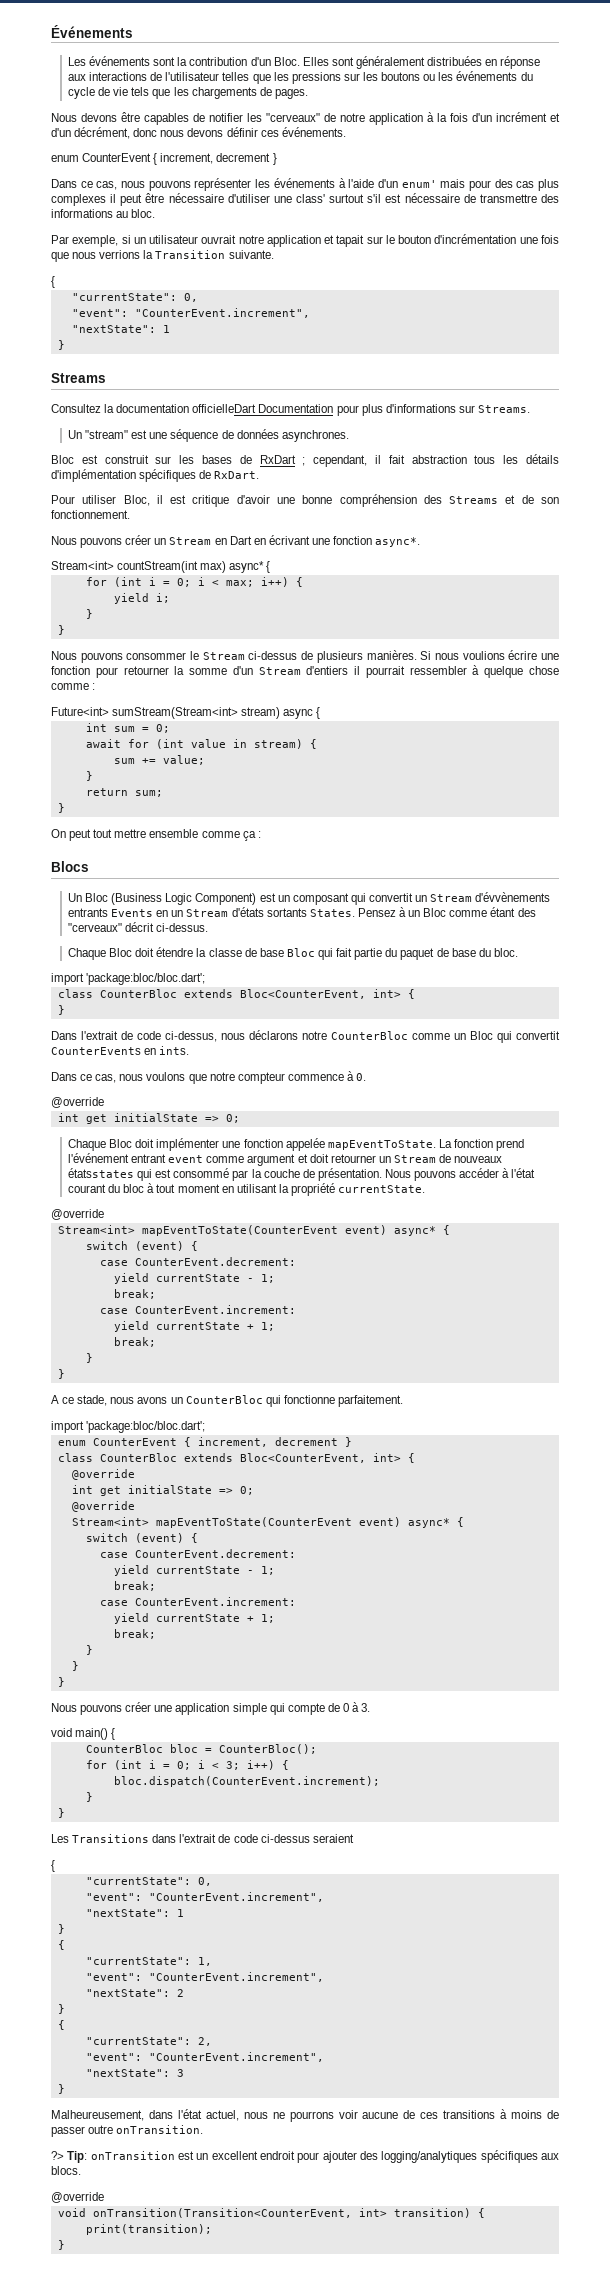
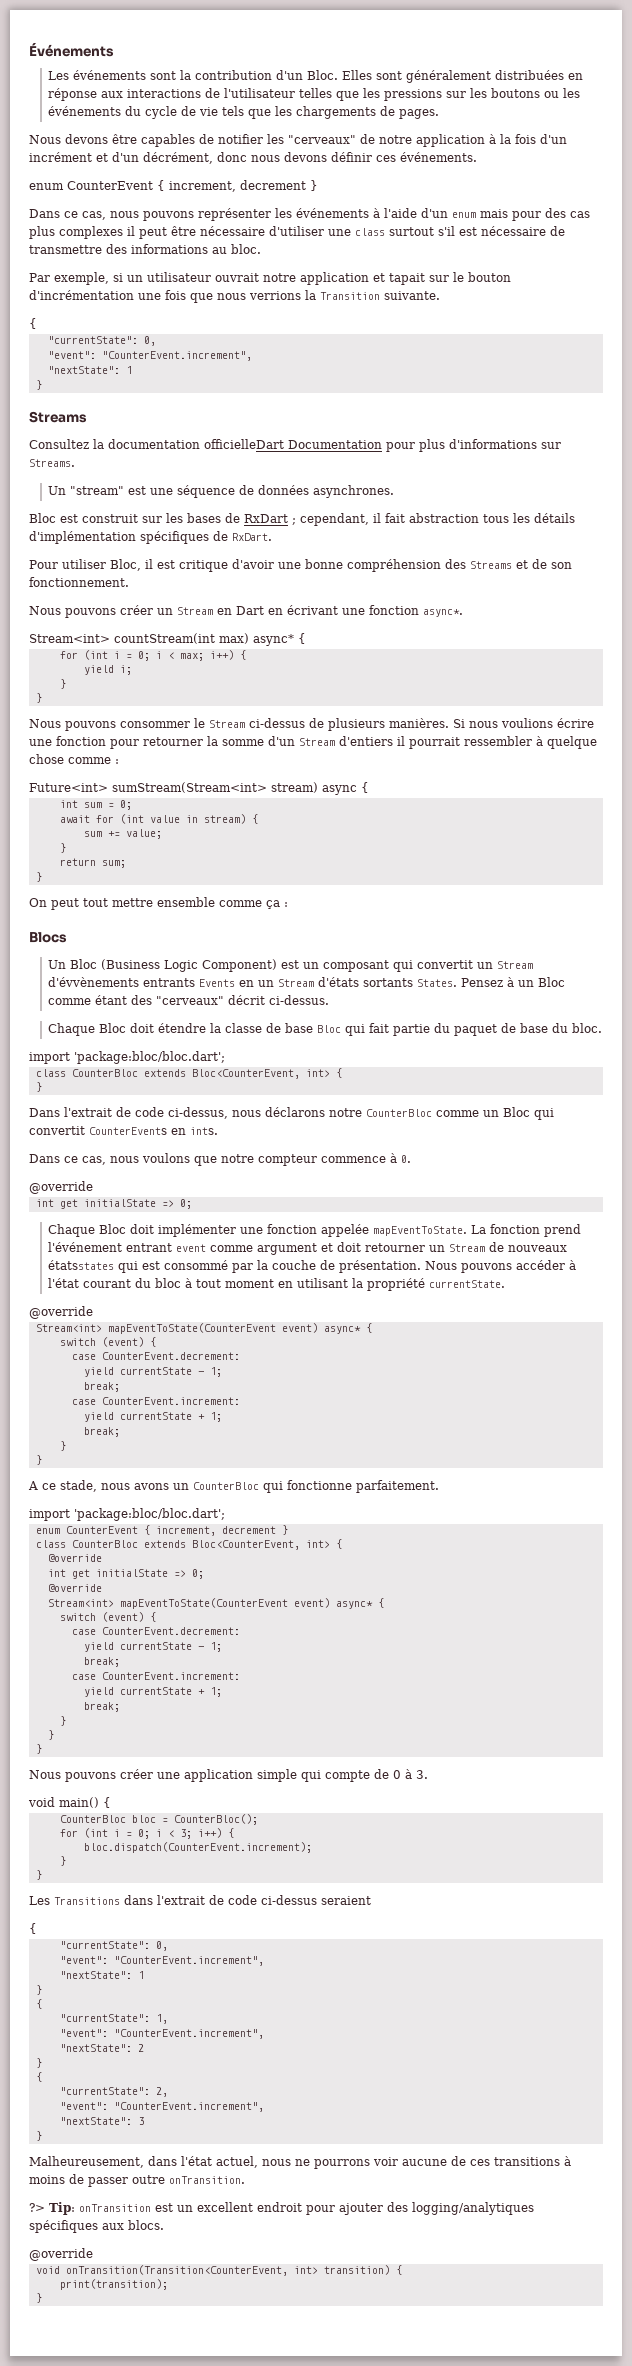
[401,180,437,188] enum' -> [452,212,476,218] enum
[296,194,325,203] class' -> [355,228,385,236] class

